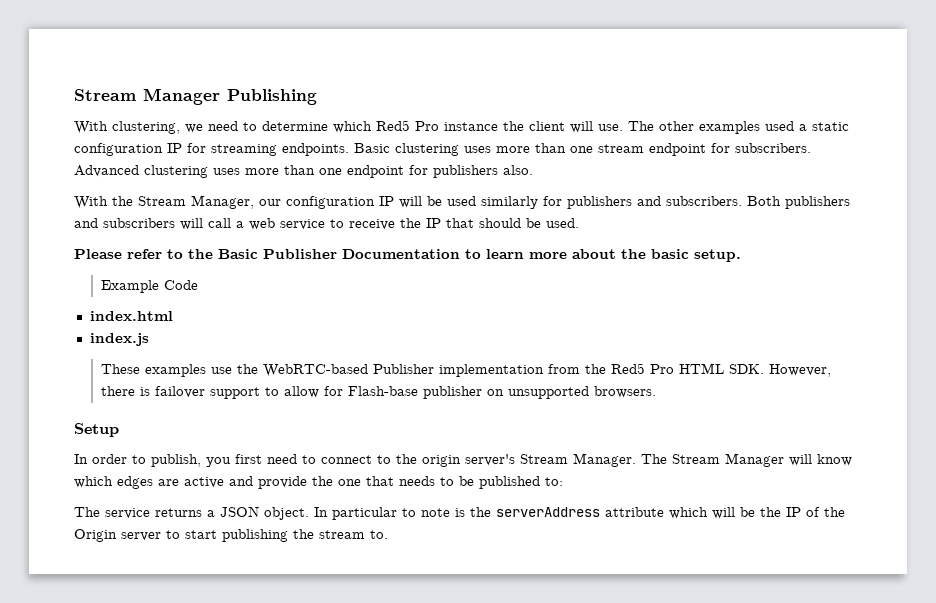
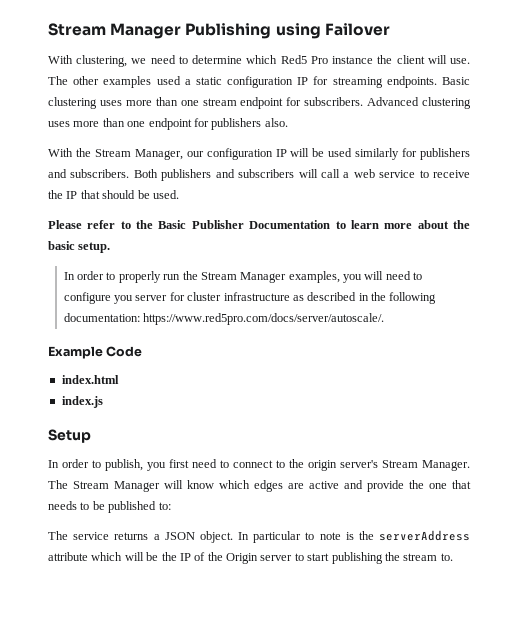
(317, 97) none -> [275,23,390,39] using Failover
[100,280,198,293] [89,311,173,321] [89,333,149,346] [100,363,831,377] [100,386,656,399] Example Code // index.html // index.js // These examples use the WebRTC-based Publisher implementation from the Red5 Pro HTML SDK. However, there is failover support to allow for Flash-base publisher on unsupported browsers. -> [63,271,423,283] [63,292,437,304] [63,313,385,325] [48,346,143,359] [61,375,119,384] [61,396,103,408] In order to properly run the Stream Manager examples, you will need to configure you server for cluster infrastructure as described in the following documentation: https://www.red5pro.com/docs/server/autoscale/. // Example Code // index.html // index.js

